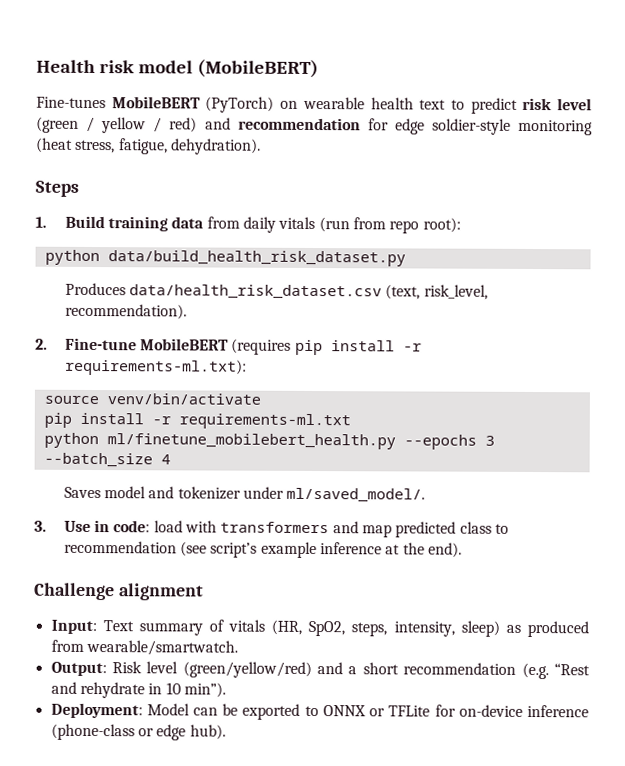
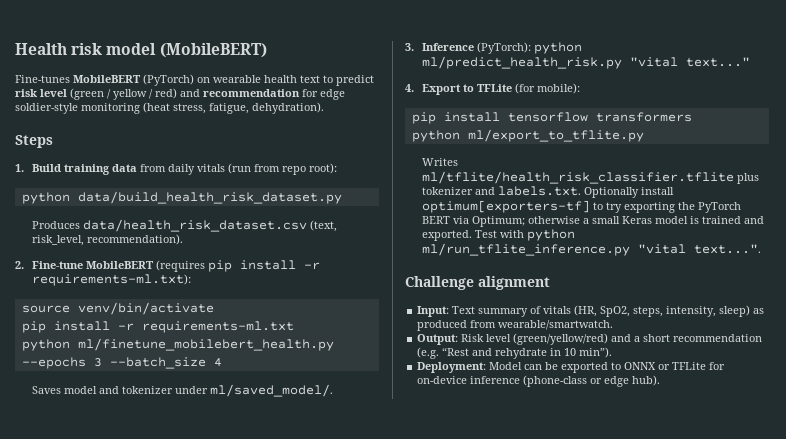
[63,520,509,538] [63,540,462,559] Use in code: load with transformers and map predicted class to recommendation (see script’s example inference at the end). -> [422,42,583,54] [422,56,751,69] [405,83,581,95] [411,112,692,124] [411,129,644,142] [422,158,459,166] [422,171,760,184] [422,186,675,198] [422,200,742,213] [422,216,765,227] [422,229,576,241] [422,243,762,256] Inference (PyTorch): python ml/predict_health_risk.py "vital text..." // 4. Export to TFLite (for mobile): // pip install tensorflow transformers // python ml/export_to_tflite.py // Writes ml/tflite/health_risk_classifier.tflite plus tokenizer and labels.txt. Optionally install optimum[exporters-tf] to try exporting the PyTorch BERT via Optimum; otherwise a small Keras model is trained and exported. Test with python ml/run_tflite_inference.py "vital text...".

